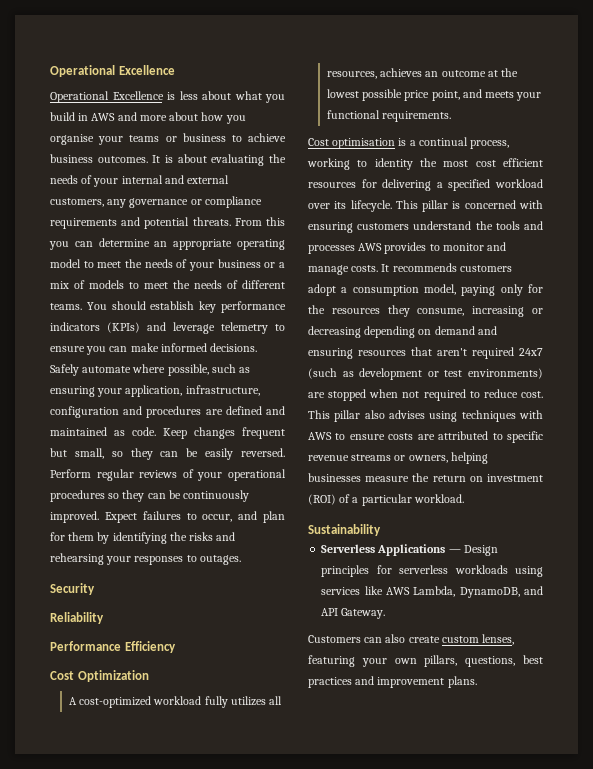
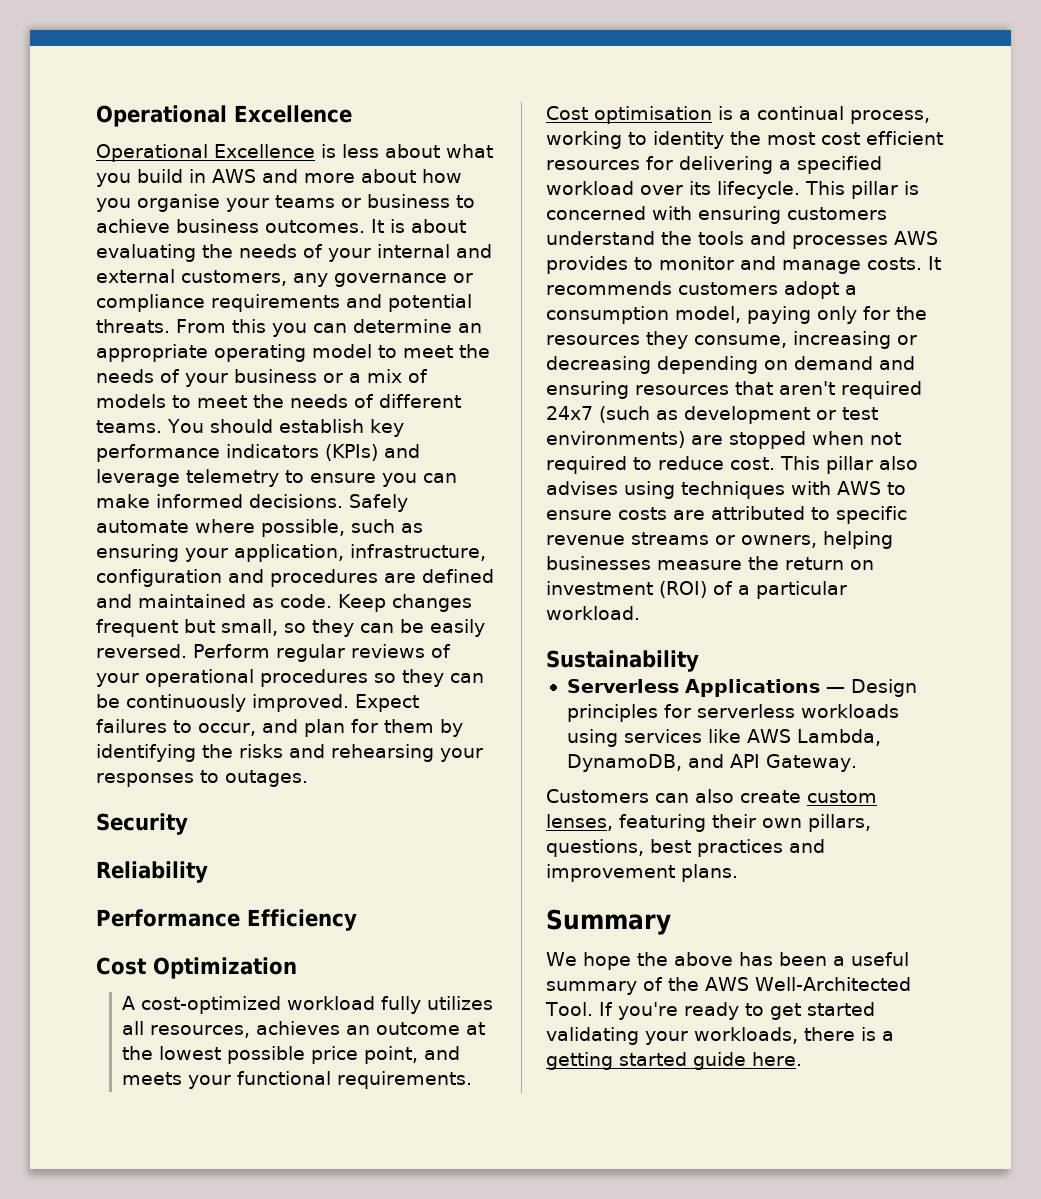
[361,658,387,667] your -> [712,814,756,828] their
(477, 682) none -> [546,909,671,935] [546,952,909,970] [546,977,911,995] [545,1002,875,1020] [546,1027,894,1045] [546,1052,802,1070] // Summary // We hope the above has been a useful summary of the AWS Well-Architected Tool. If you're ready to get started validating your workloads, there is a getting started guide here.

